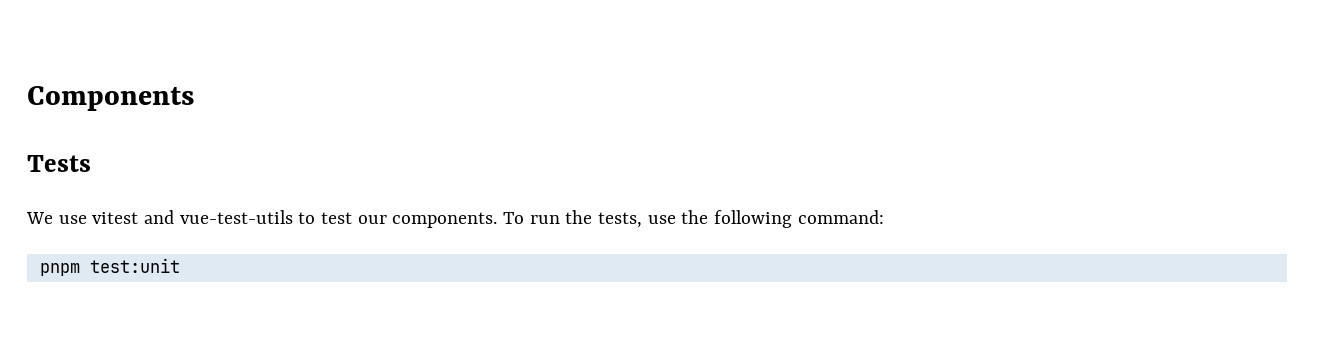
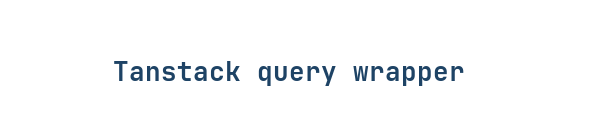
[27,86,194,111] [27,155,91,172] [26,210,884,228] [39,258,180,276] Components // Tests // We use vitest and vue-test-utils to test our components. To run the tests, use the following command: // pnpm test:unit -> [113,61,465,86] Tanstack query wrapper

